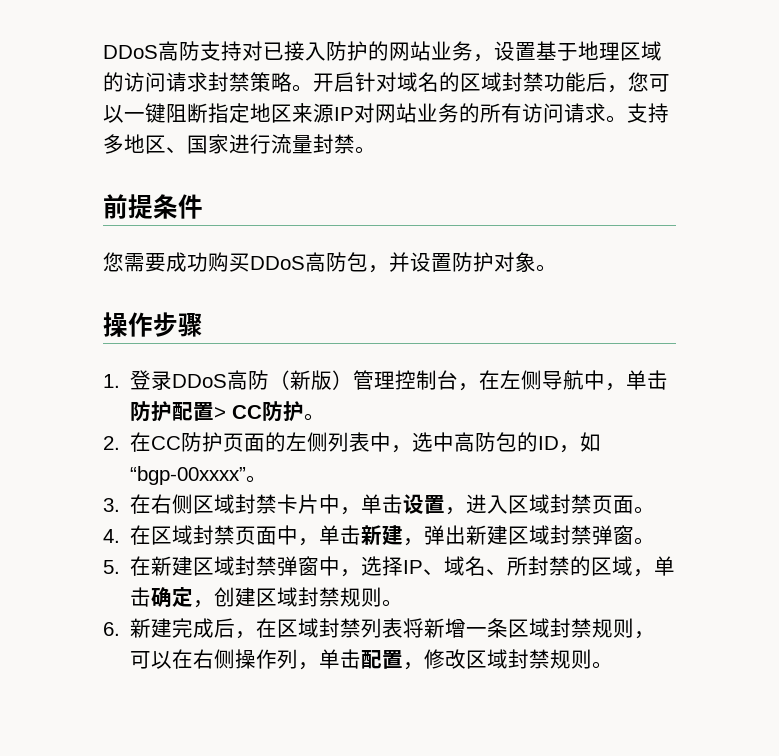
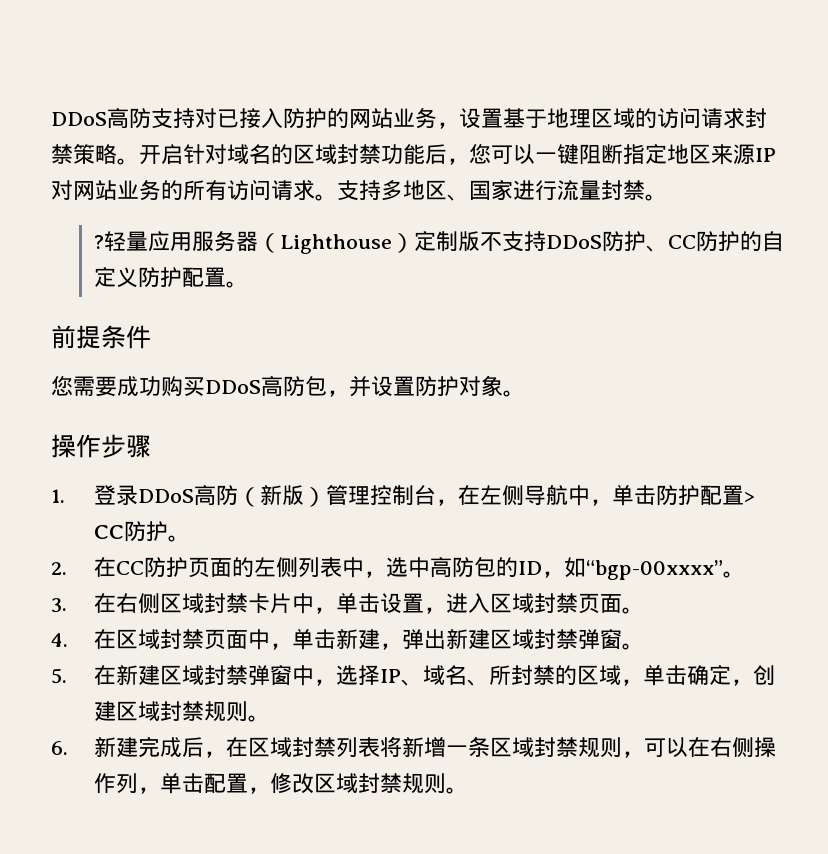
(376, 150) none -> [93,231,784,254] [93,267,248,288] // ?轻量应用服务器（Lighthouse）定制版不支持DDoS防护、CC防护的自定义防护配置。

